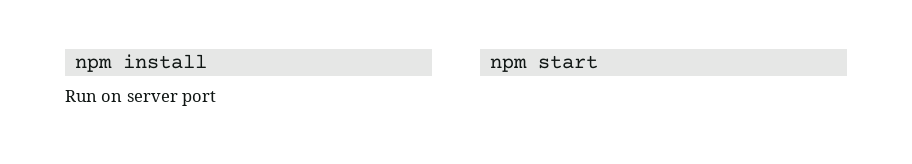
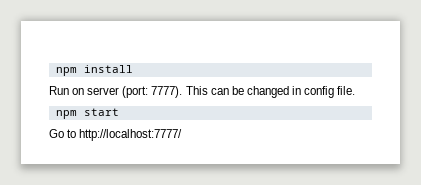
[182,91,217,106] port -> [122,86,356,98] (port: 7777). This can be changed in config file.
(598, 62) none -> [49,129,183,141] // Go to http://localhost:7777/

